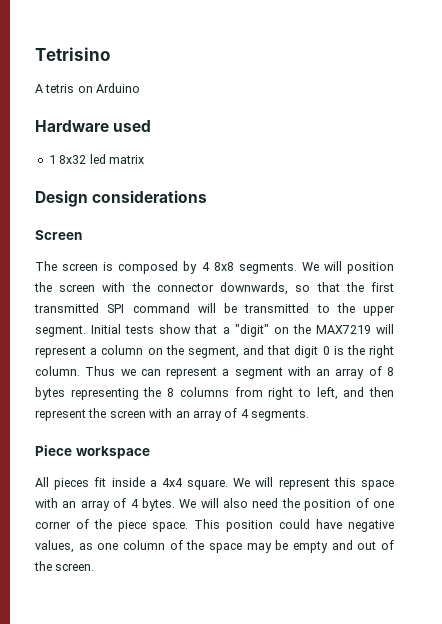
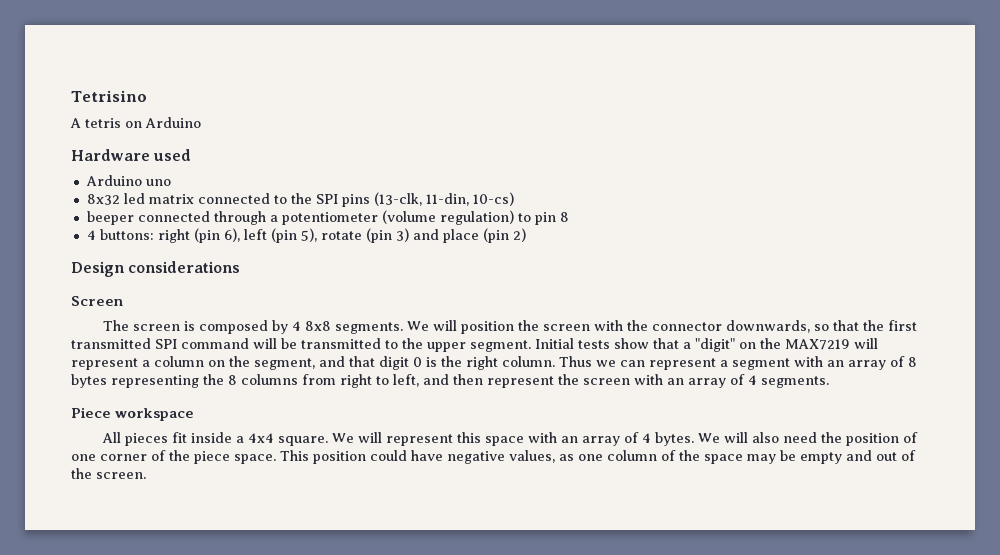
[48,155,56,164] 1 -> [85,175,171,186] Arduino uno //
(144, 159) none -> [197,192,514,207] [86,210,569,225] [86,228,526,243] connected to the SPI pins (13-clk, 11-din, 10-cs) // beeper connected through a potentiometer (volume regulation) to pin 8 // 4 buttons: right (pin 6), left (pin 5), rotate (pin 3) and place (pin 2)

